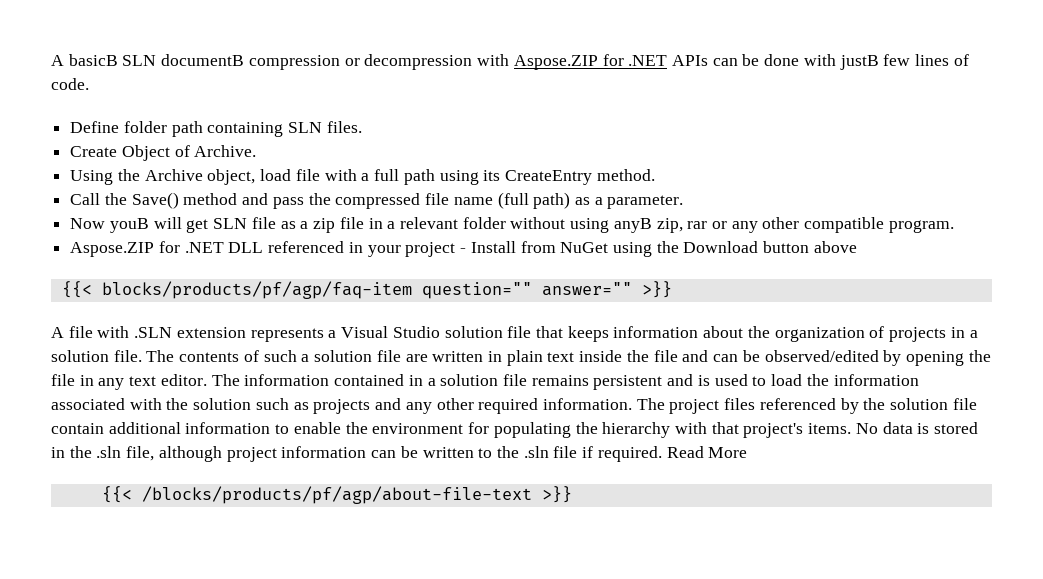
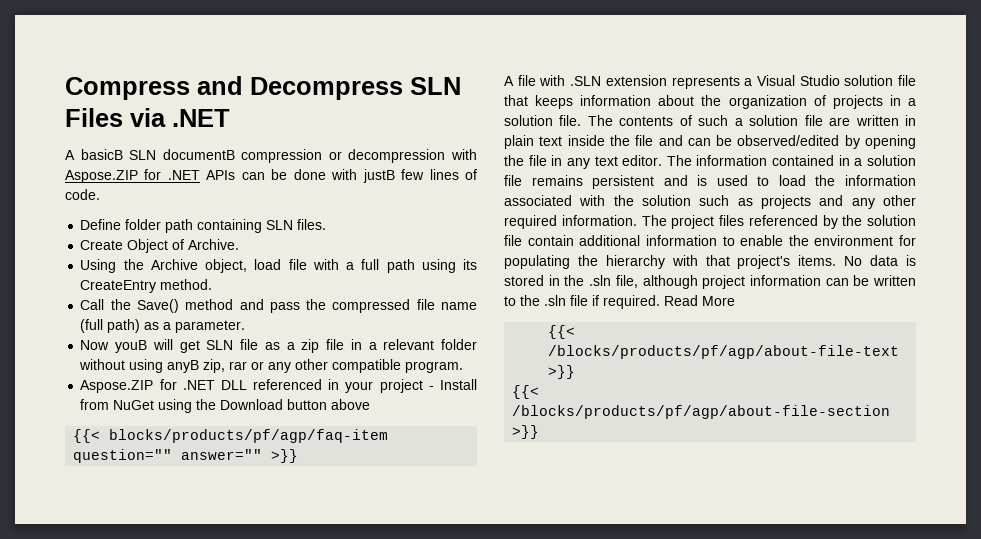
(51, 60) none -> [65,76,461,100] [65,108,230,127] Compress and Decompress SLN Files via .NET //
(572, 494) none -> [512,385,540,399] [512,405,891,419] [512,425,540,439] // {{< /blocks/products/pf/agp/about-file-section >}}

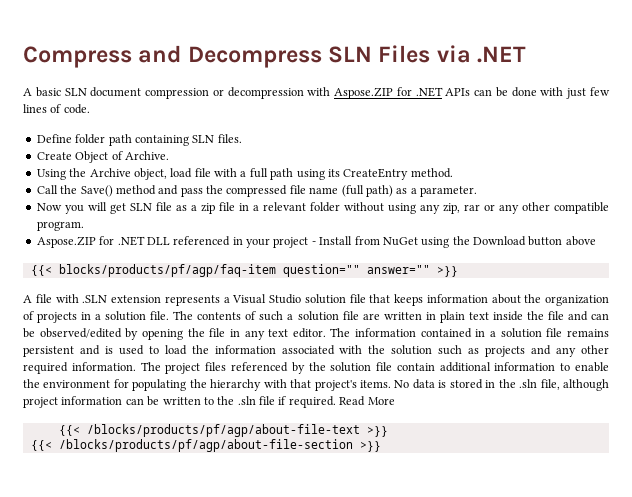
[80,149,235,160] basicВ SLN documentВ -> [35,87,142,97] basic SLN document
[362,169,395,183] justВ -> [566,88,587,99] just
[115,340,148,353] youВ -> [64,205,84,214] you
[167,360,200,373] anyВ -> [419,204,440,214] any

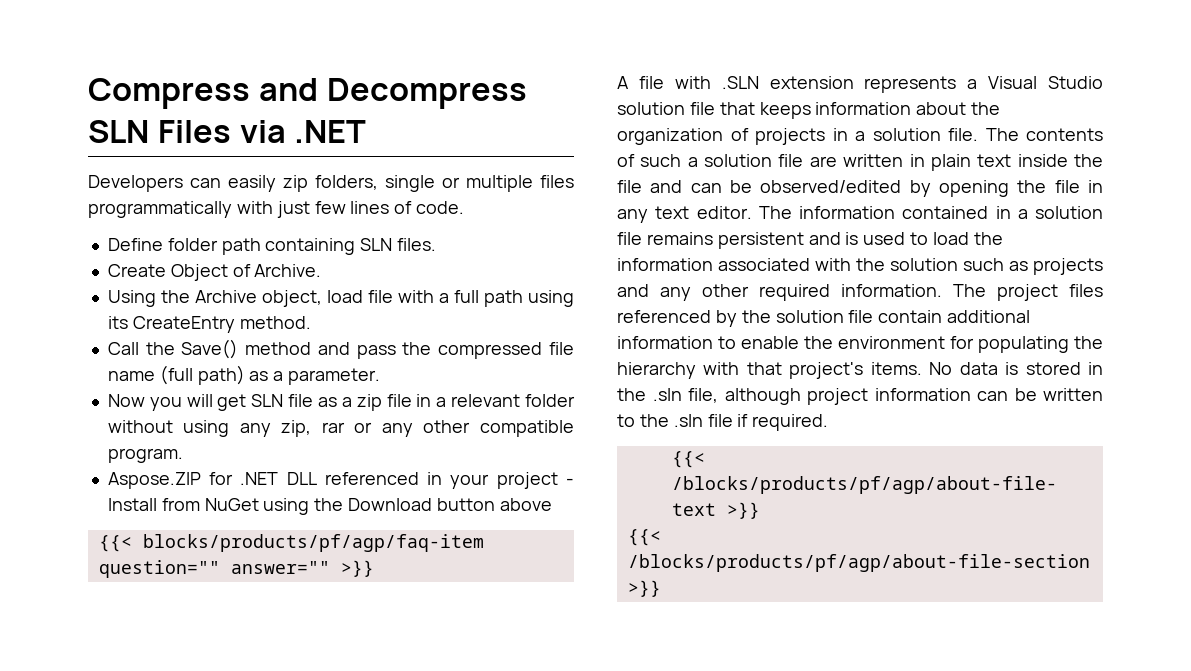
[23,87,537,99] A basic SLN document compression or decompression with Aspose.ZIP for .NET APIs can be done -> [88,175,574,192] [88,201,232,218] Developers can easily zip folders, single or multiple files programmatically
[339,396,395,406] Read More -> (829, 422) none

